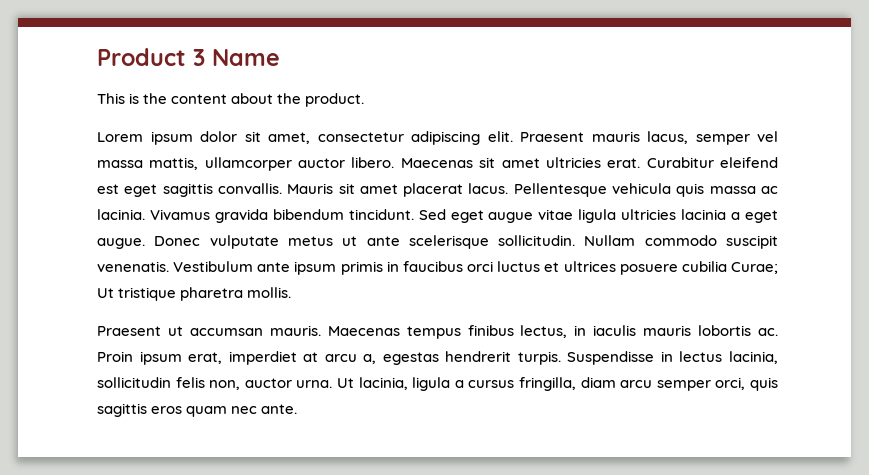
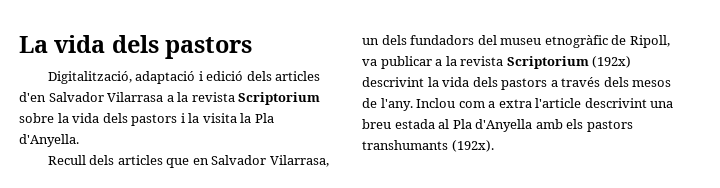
[97,48,280,66] [97,93,365,107] [97,131,778,145] [97,157,779,171] [97,183,778,197] [97,209,778,223] [97,235,778,249] [97,261,778,275] [97,287,292,301] [97,325,778,339] [97,351,779,365] [97,377,779,391] [97,403,298,417] Product 3 Name // This is the content about the product. // Lorem ipsum dolor sit amet, consectetur adipiscing elit. Praesent mauris lacus, semper vel massa mattis, ullamcorper auctor libero. Maecenas sit amet ultricies erat. Curabitur eleifend est eget sagittis convallis. Mauris sit amet placerat lacus. Pellentesque vehicula quis massa ac lacinia. Vivamus gravida bibendum tincidunt. Sed eget augue vitae ligula ultricies lacinia a eget augue. Donec vulputate metus ut ante scelerisque sollicitudin. Nullam commodo suscipit venenatis. Vestibulum ante ipsum primis in faucibus orci luctus et ultrices posuere cubilia Curae; Ut tristique pharetra mollis. // Praesent ut accumsan mauris. Maecenas tempus finibus lectus, in iaculis mauris lobortis ac. Proin ipsum erat, imperdiet at arcu a, egestas hendrerit turpis. Suspendisse in lectus lacinia, sollicitudin felis non, auctor urna. Ut lacinia, ligula a cursus fringilla, diam arcu semper orci, quis sagittis eros quam nec ante. -> [19,35,253,59] [47,71,321,84] [19,92,321,105] [19,113,274,126] [19,134,79,147] [47,155,329,168] [362,35,670,48] [362,56,632,69] [362,77,672,90] [362,98,674,111] [362,119,633,132] [362,140,494,152] La vida dels pastors // Digitalització, adaptació i edició dels articles d'en Salvador Vilarrasa a la revista Scriptorium sobre la vida dels pastors i la visita la Pla d'Anyella. // Recull dels articles que en Salvador Vilarrasa, un dels fundadors del museu etnogràfic de Ripoll, va publicar a la revista Scriptorium (192x) descrivint la vida dels pastors a través dels mesos de l'any. Inclou com a extra l'article descrivint una breu estada al Pla d'Anyella amb els pastors transhumants (192x).

